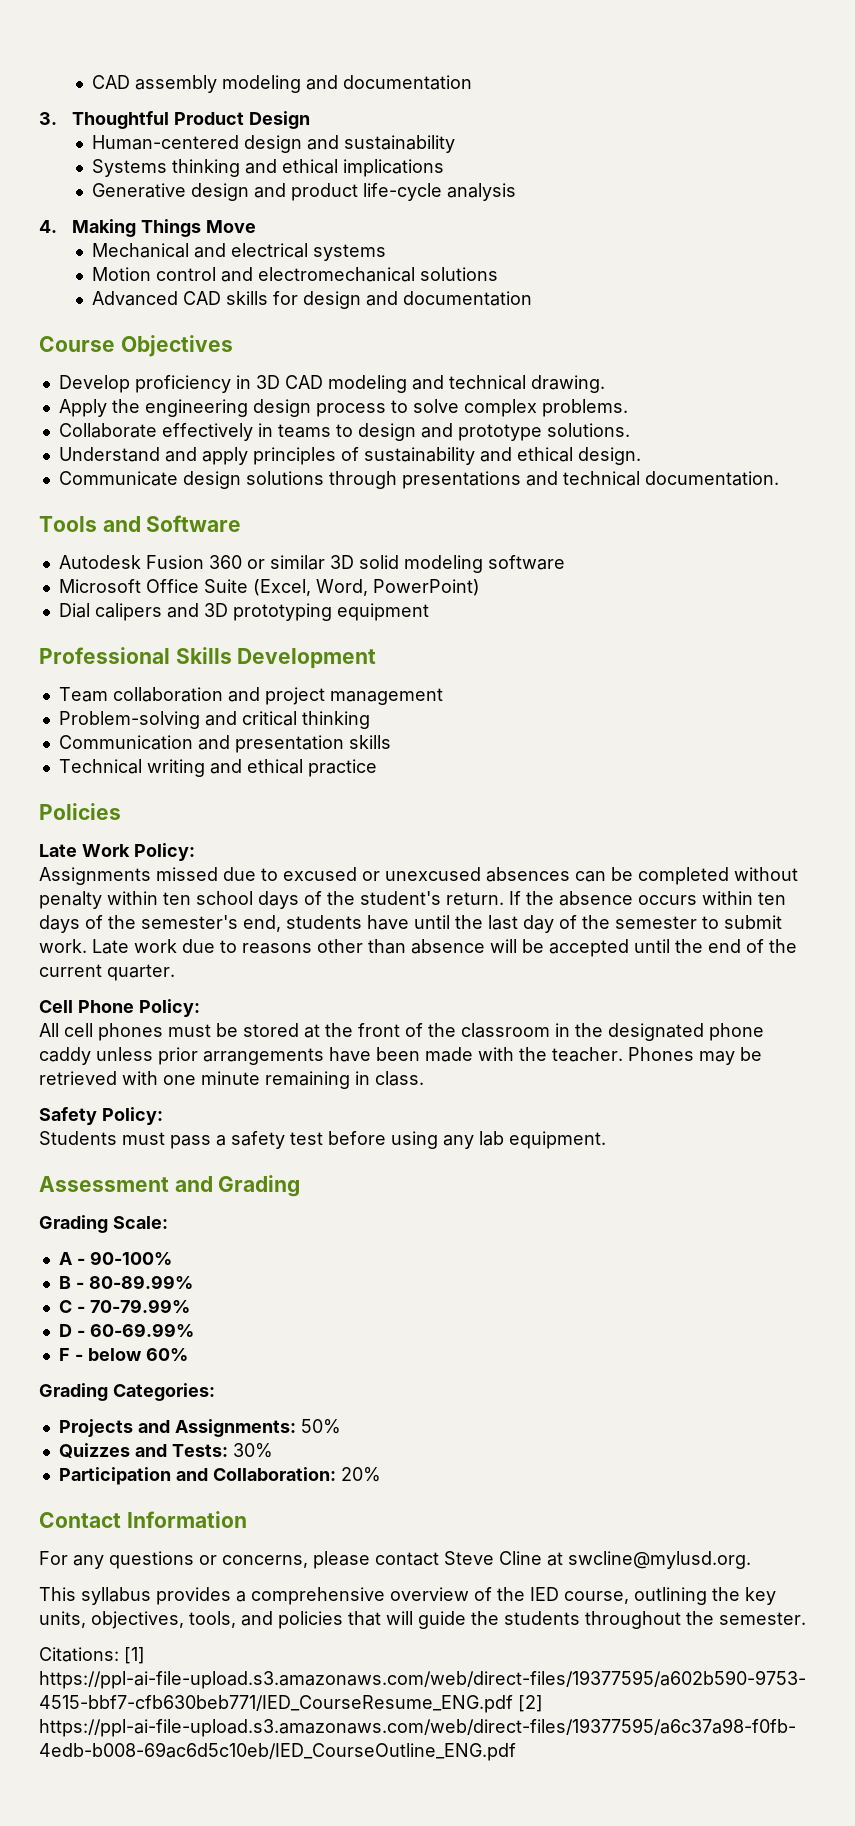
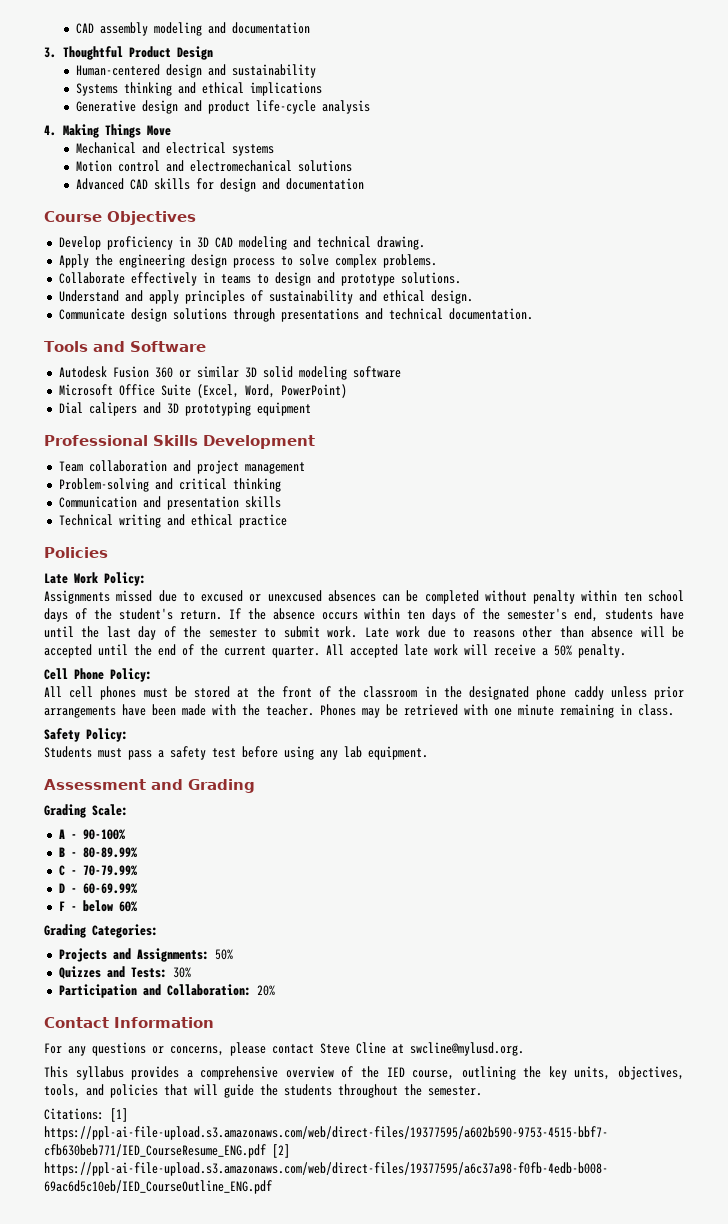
(175, 972) none -> [326,644,626,658] All accepted late work will receive a 50% penalty.

